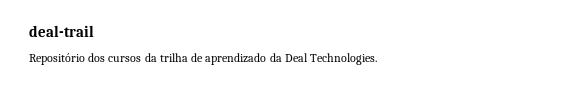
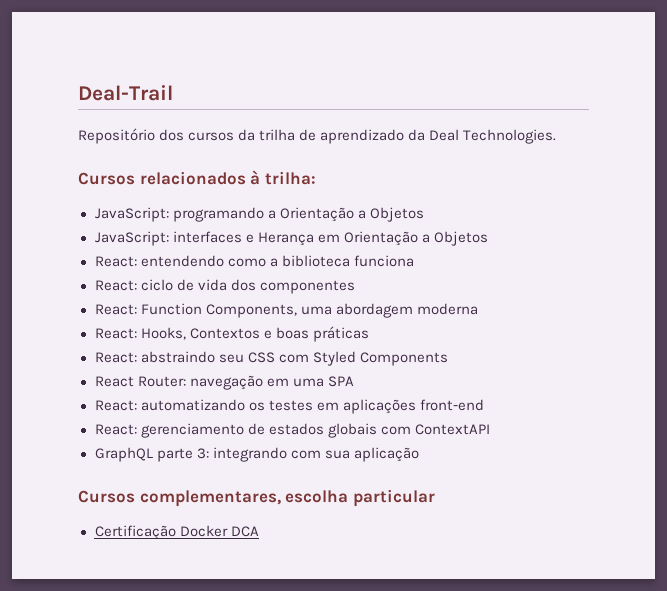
[29,25,94,37] deal-trail -> [78,85,173,101] Deal-Trail
(378, 59) none -> [78,170,316,185] [94,207,424,222] [94,231,488,246] [94,255,414,267] [94,279,355,294] [94,303,478,318] [94,326,369,342] [94,351,448,366] [94,375,354,390] [94,399,484,414] [94,423,490,438] [94,447,419,462] [78,489,435,507] [94,525,259,540] // Cursos relacionados à trilha: // JavaScript: programando a Orientação a Objetos // JavaScript: interfaces e Herança em Orientação a Objetos // React: entendendo como a biblioteca funciona // React: ciclo de vida dos componentes // React: Function Components, uma abordagem moderna // React: Hooks, Contextos e boas práticas // React: abstraindo seu CSS com Styled Components // React Router: navegação em uma SPA // React: automatizando os testes em aplicações front-end // React: gerenciamento de estados globais com ContextAPI // GraphQL parte 3: integrando com sua aplicação // Cursos complementares, escolha particular // Certificação Docker DCA

